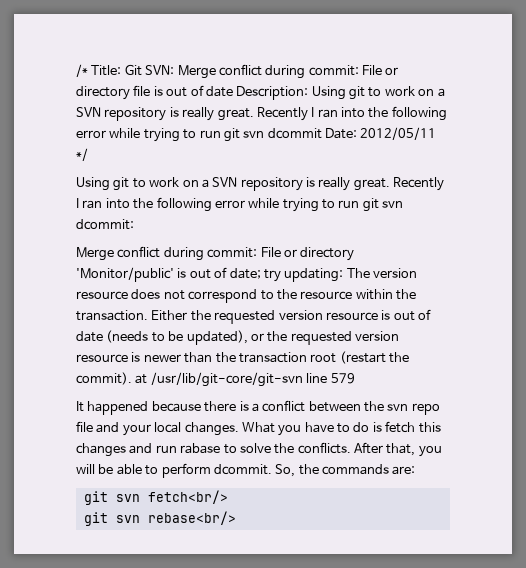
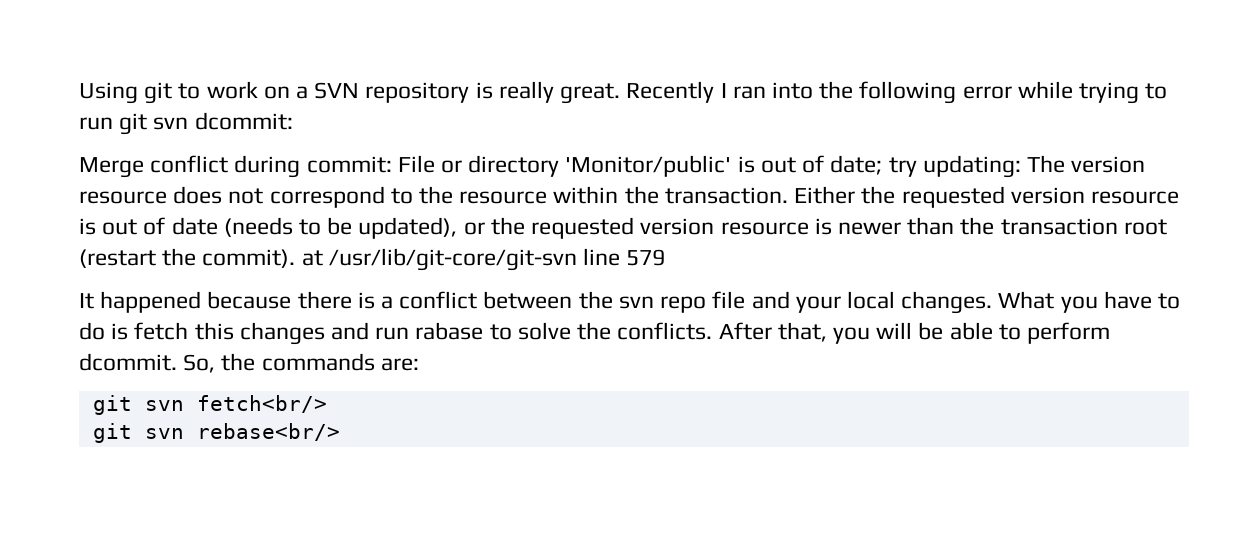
[76,64,399,79] [76,85,445,100] [76,106,447,121] [76,127,437,142] [76,148,88,161] /* Title: Git SVN: Merge conflict during commit: File or directory file is out of date Description: Using git to work on a SVN repository is really great. Recently I ran into the following error while trying to run git svn dcommit Date: 2012/05/11 */ // -> (79, 93) none

